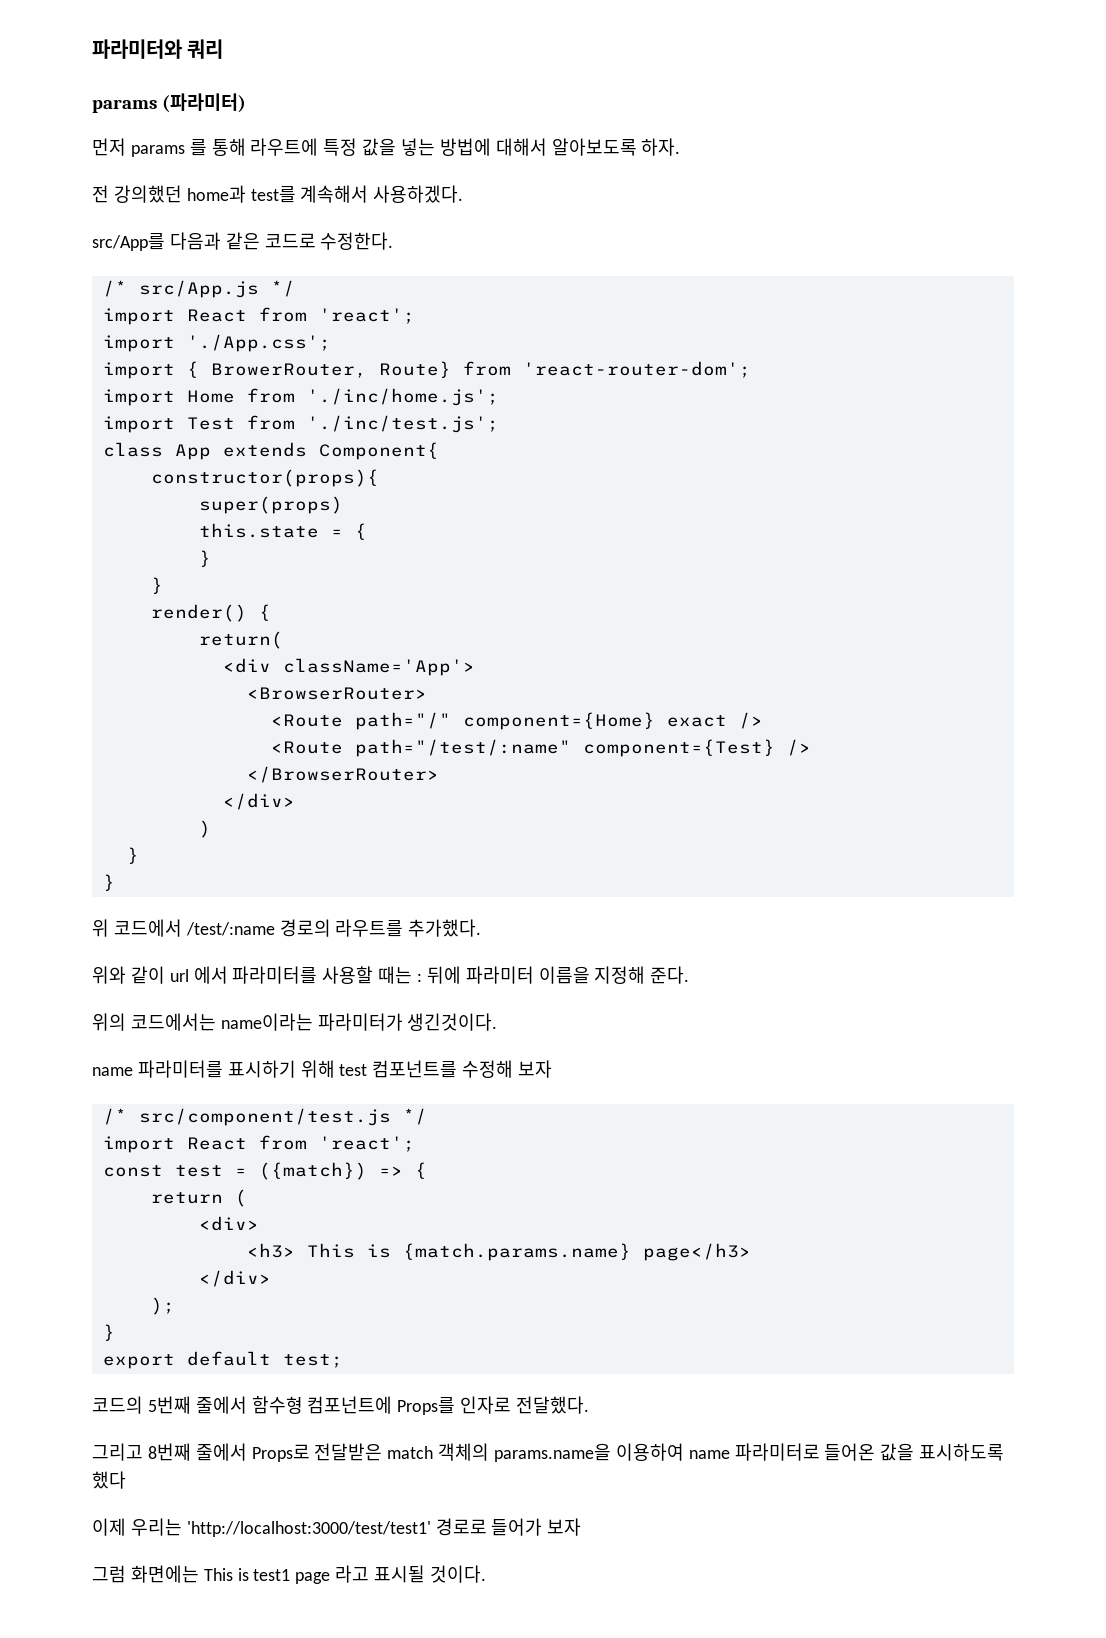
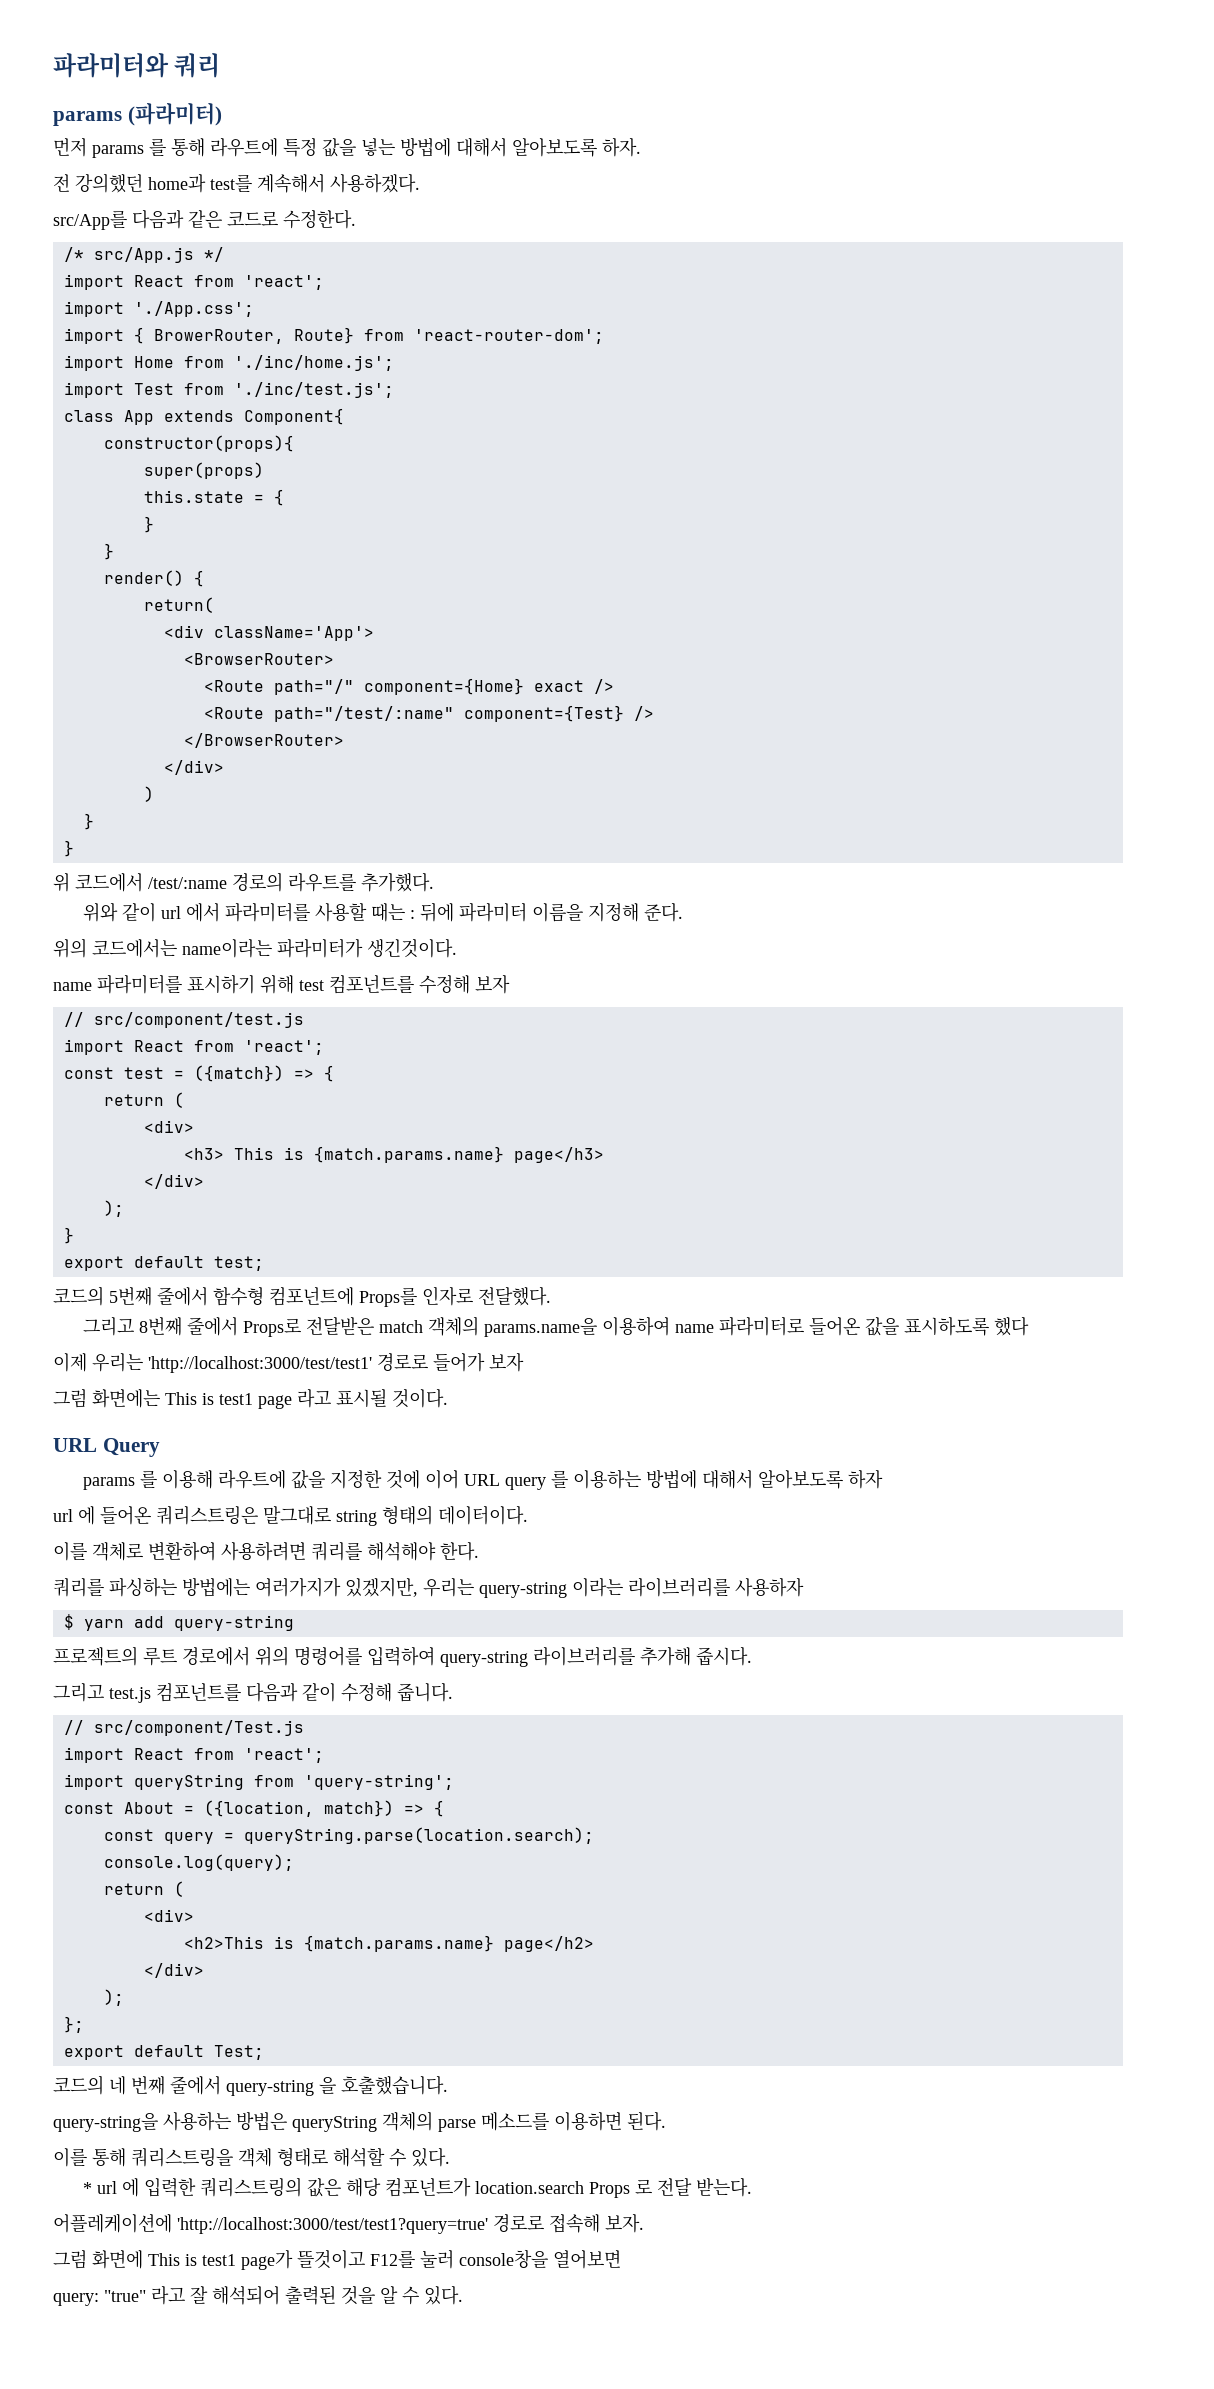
[102,1108,127,1125] /* -> [63,1012,84,1027] //
[402,1108,427,1125] */ -> (304, 1020) none
(486, 1574) none -> [53,1438,160,1457] [82,1469,883,1490] [53,1505,528,1526] [53,1541,479,1561] [53,1577,804,1598] [63,1614,294,1631] [53,1646,752,1667] [53,1682,453,1703] [63,1720,304,1736] [63,1747,324,1763] [63,1774,454,1790] [63,1800,444,1817] [103,1827,594,1844] [103,1854,294,1871] [103,1881,184,1897] [143,1909,194,1922] [183,1935,594,1952] [143,1963,204,1978] [103,1989,124,2006] [63,2016,84,2033] [63,2045,264,2060] [53,2075,448,2096] [53,2111,666,2132] [53,2147,450,2167] [82,2177,752,2198] [53,2213,644,2234] [53,2249,621,2270] [53,2285,463,2306] // URL Query // params 를 이용해 라우트에 값을 지정한 것에 이어 URL query 를 이용하는 방법에 대해서 알아보도록 하자 // url 에 들어온 쿼리스트링은 말그대로 string 형태의 데이터이다. // 이를 객체로 변환하여 사용하려면 쿼리를 해석해야 한다. // 쿼리를 파싱하는 방법에는 여러가지가 있겠지만, 우리는 query-string 이라는 라이브러리를 사용하자 // $ yarn add query-string // 프로젝트의 루트 경로에서 위의 명령어를 입력하여 query-string 라이브러리를 추가해 줍시다. // 그리고 test.js 컴포넌트를 다음과 같이 수정해 줍니다. // // src/component/Test.js // import React from 'react'; // import queryString from 'query-string'; // const About = ({location, match}) => { // const query = queryString.parse(location.search); // console.log(query); // return ( // <div> // <h2>This is {match.params.name} page</h2> // </div> // ); // }; // export default Test; // 코드의 네 번째 줄에서 query-string 을 호출했습니다. // query-string을 사용하는 방법은 queryString 객체의 parse 메소드를 이용하면 된다. // 이를 통해 쿼리스트링을 객체 형태로 해석할 수 있다. // * url 에 입력한 쿼리스트링의 값은 해당 컴포넌트가 location.search Props 로 전달 받는다. // 어플레케이션에 'http://localhost:3000/test/test1?query=true' 경로로 접속해 보자. // 그럼 화면에 This is test1 page가 뜰것이고 F12를 눌러 console창을 열어보면 // query: "true" 라고 잘 해석되어 출력된 것을 알 수 있다.

